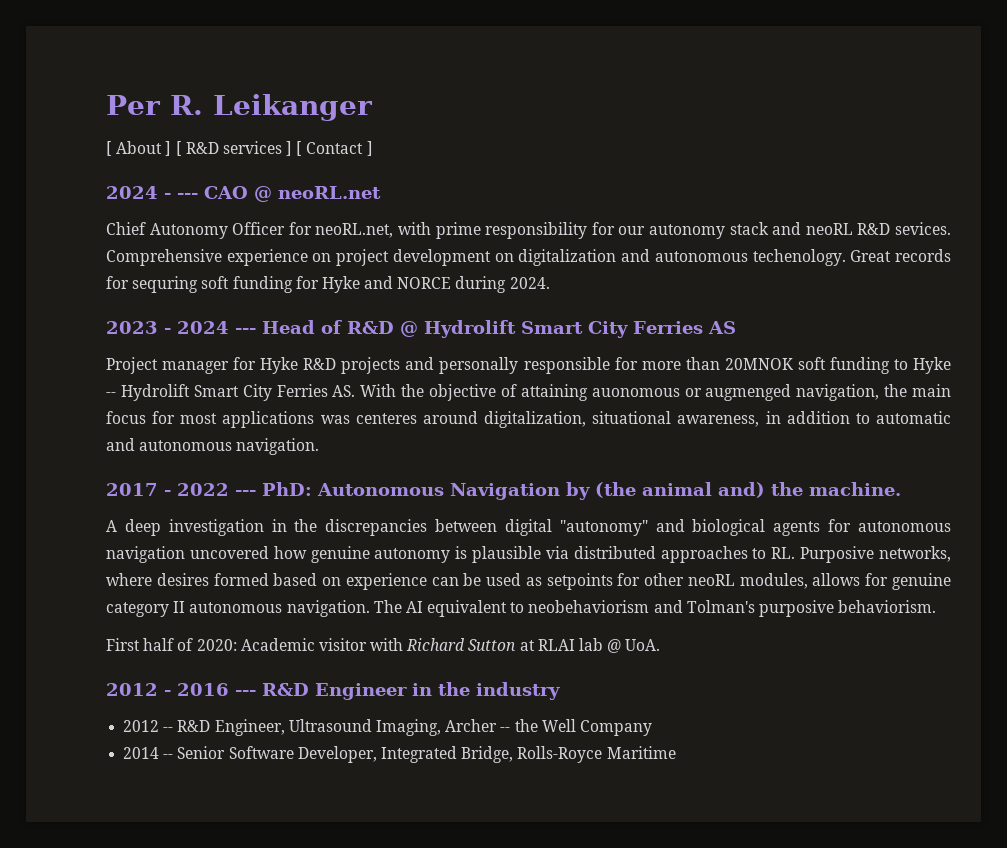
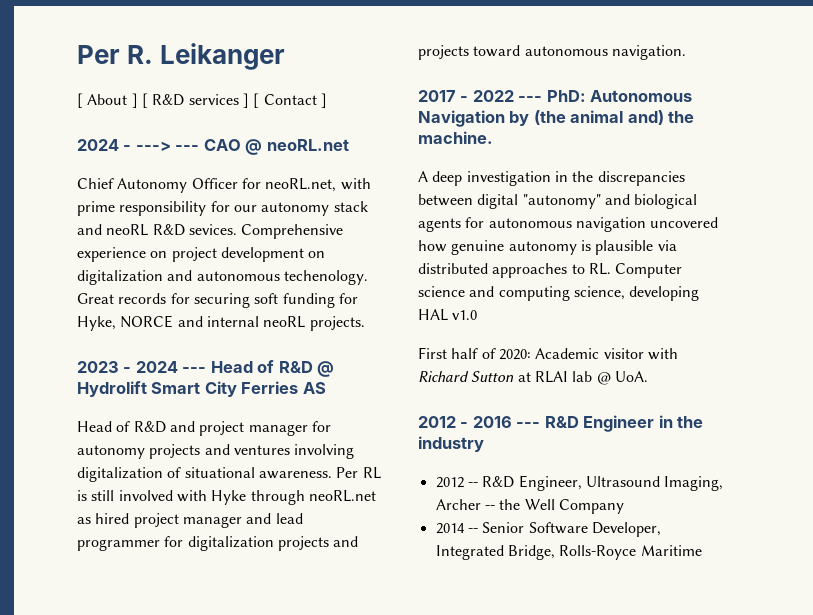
(171, 196) none -> [135,141,171,151] --->
[132,276,199,293] sequring -> [193,293,250,308] securing
[321,276,550,293] Hyke and NORCE during 2024. -> [77,315,365,331] Hyke, NORCE and internal neoRL projects.
[106,357,951,374] [106,384,951,401] [106,411,952,428] [106,438,135,451] Project manager for Hyke R&D projects and personally responsible for more than 20MNOK soft funding to Hyke -- Hydrolift Smart City Ferries AS. With the objective of attaining auonomous or augmenged navigation, the main focus for most applications was centeres around digitalization, situational awareness, in addition to automatic and -> [77,421,331,436] [77,444,355,459] [77,467,381,482] [77,490,376,505] [77,513,303,528] [77,536,359,551] [418,45,521,60] Head of R&D and project manager for autonomy projects and ventures involving digitalization of situational awareness. Per RL is still involved with Hyke through neoRL.net as hired project manager and lead programmer for digitalization projects and projects toward
[800,546,951,563] [106,573,951,590] [106,600,937,617] Purposive networks, where desires formed based on experience can be used as setpoints for other neoRL modules, allows for genuine category II autonomous navigation. The AI equivalent to neobehaviorism and Tolman's purposive behaviorism. -> [615,263,683,278] [418,286,700,301] [418,309,478,321] Computer science and computing science, developing HAL v1.0

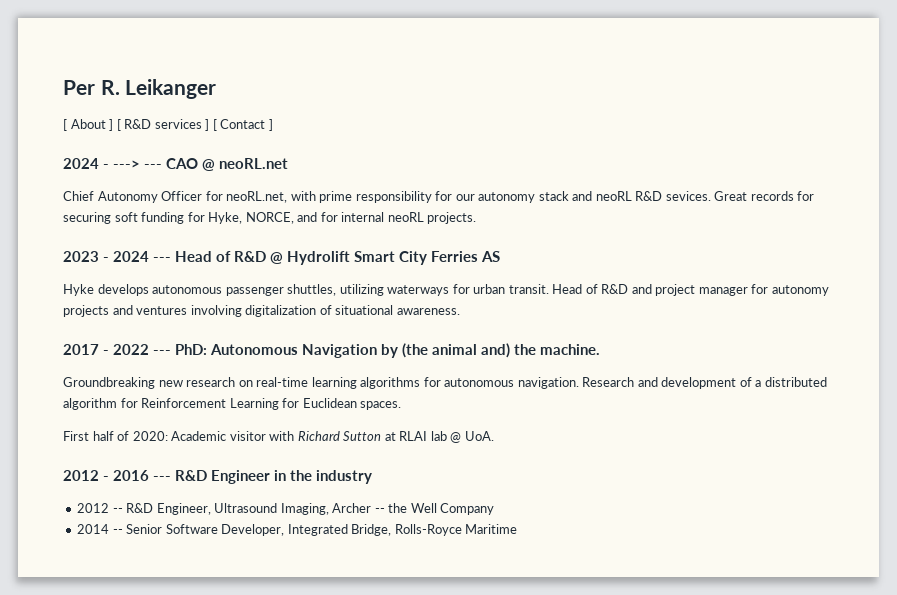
[241,224,344,239] [77,247,326,262] [77,270,368,285] Comprehensive experience on project development on digitalization and autonomous techenology. -> (711, 196) none
[120,315,203,328] NORCE and -> [245,212,338,224] NORCE, and for
(326, 388) none -> [63,284,549,296] Hyke develops autonomous passenger shuttles, utilizing waterways for urban transit.
[336,467,381,479] [77,490,376,505] [77,513,303,528] [77,536,359,551] [418,45,686,60] Per RL is still involved with Hyke through neoRL.net as hired project manager and lead programmer for digitalization projects and projects toward autonomous navigation. -> (460, 311) none
[418,171,685,186] [418,194,698,209] [418,217,719,232] [418,240,677,255] [418,263,683,278] [418,286,700,301] [418,309,478,321] A deep investigation in the discrepancies between digital "autonomy" and biological agents for autonomous navigation uncovered how genuine autonomy is plausible via distributed approaches to RL. Computer science and computing science, developing HAL v1.0 -> [63,377,827,389] [63,398,402,410] Groundbreaking new research on real-time learning algorithms for autonomous navigation. Research and development of a distributed algorithm for Reinforcement Learning for Euclidean spaces.

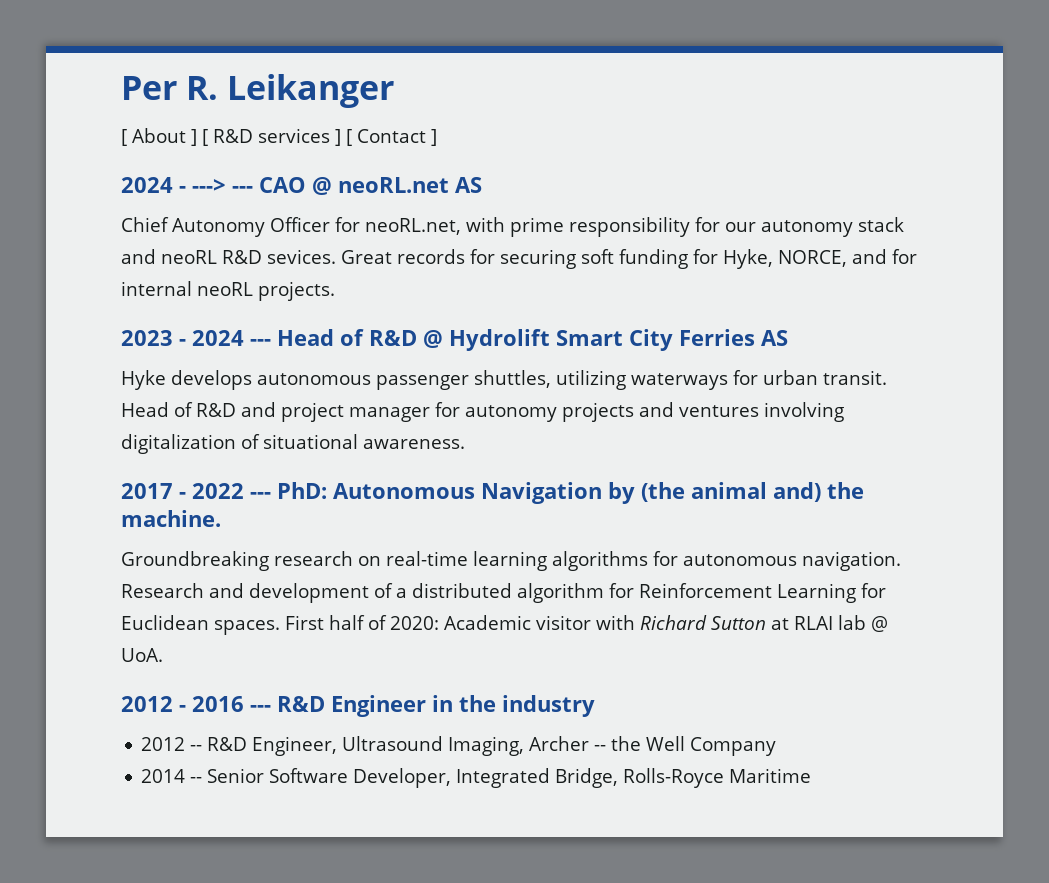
(288, 163) none -> [455,177,482,193] AS
[158,380,183,387] new -> (269, 561) none
(402, 405) // -> (280, 627) none

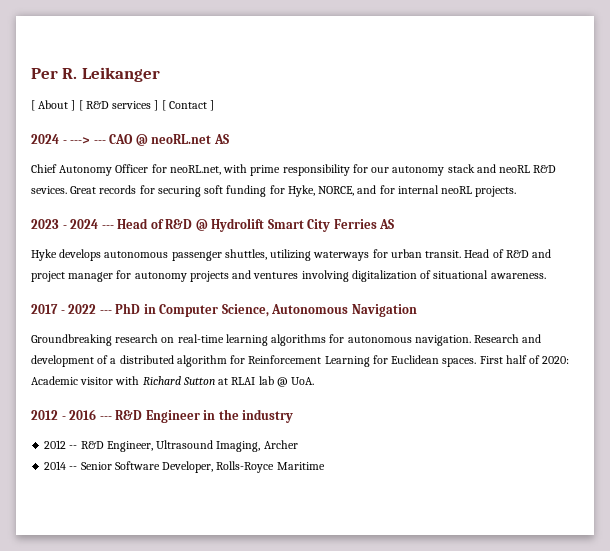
[277,482,864,504] [121,510,221,527] PhD: Autonomous Navigation by (the animal and) the machine. -> [115,303,417,317] PhD in Computer Science, Autonomous Navigation
[594,736,777,756] -- the Well Company -> (298, 444) none
[456,768,619,788] Integrated Bridge, -> (214, 467) none

